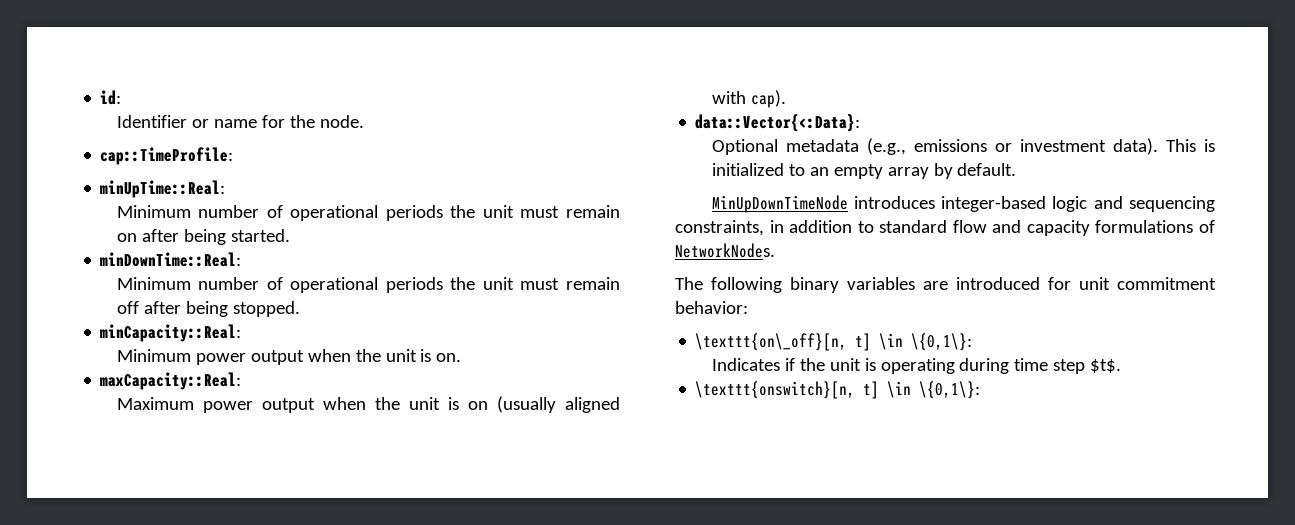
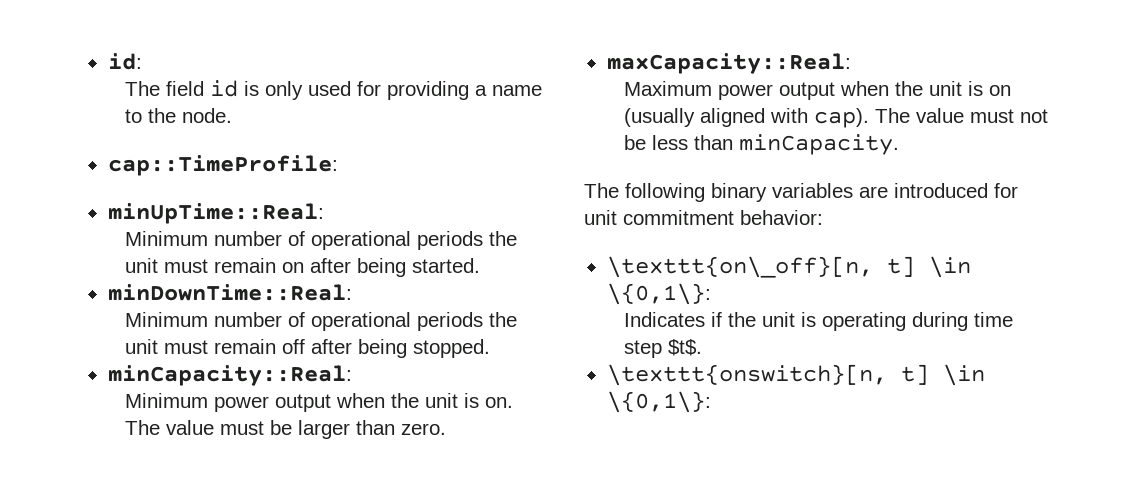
[116,115,285,128] Identifier or name for -> [124,80,542,100] [124,109,142,123] The field id is only used for providing a name to
(462, 357) none -> [124,420,446,439] The value must be larger than zero.
[695,114,861,132] [711,138,1215,155] [711,163,1017,179] [711,195,1215,213] [675,220,1215,236] [675,243,775,258] // data::Vector{<:Data}: // Optional metadata (e.g., emissions or investment data). This is initialized to an empty array by default. // MinUpDownTimeNode introduces integer-based logic and sequencing constraints, in addition to standard flow and capacity formulations of NetworkNodes. -> [874,108,1048,123] [623,134,899,155] The value must not be less than minCapacity.

